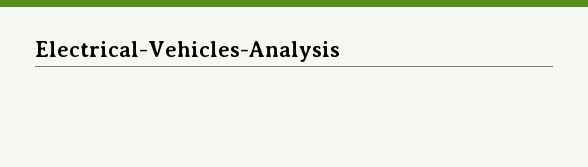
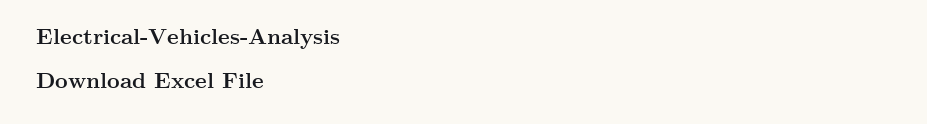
(340, 51) none -> [36,73,264,88] // Download Excel File

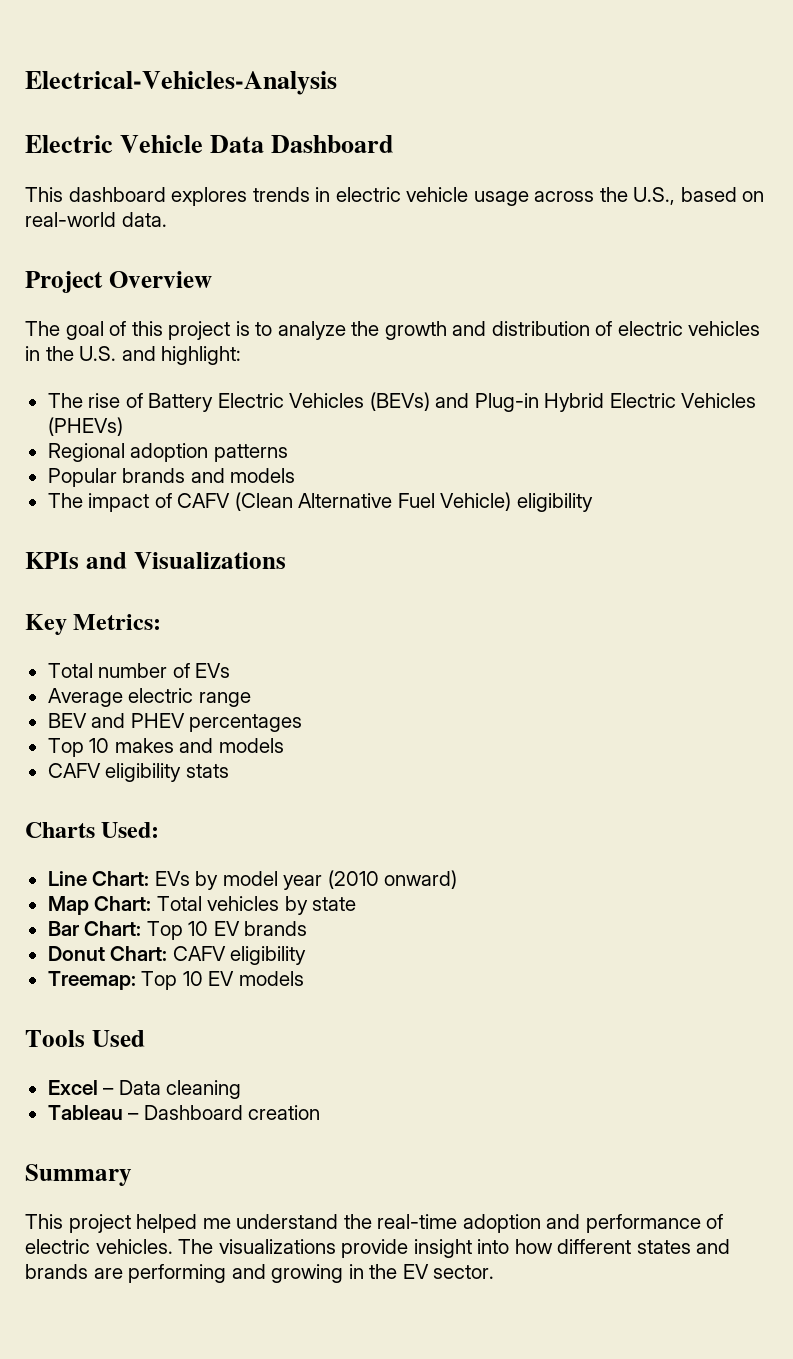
[36,73,264,88] Download Excel File -> [25,135,394,153] [25,187,765,206] [25,212,167,227] [25,271,212,293] [25,321,761,340] [25,346,242,365] [47,392,757,412] [47,417,123,436] [47,443,288,462] [47,468,296,487] [47,492,593,512] [25,552,286,569] [25,614,162,635] [47,663,231,678] [47,688,251,707] [47,713,303,732] [47,738,284,757] [47,763,229,782] [25,822,160,838] [47,870,458,890] [47,896,357,915] [47,921,308,940] [47,946,307,965] [47,971,304,990] [25,1030,145,1047] [47,1080,242,1099] [47,1105,321,1120] [25,1164,132,1186] [25,1214,724,1233] [25,1239,731,1258] [25,1264,495,1283] Electric Vehicle Data Dashboard // This dashboard explores trends in electric vehicle usage across the U.S., based on real-world data. // Project Overview // The goal of this project is to analyze the growth and distribution of electric vehicles in the U.S. and highlight: // The rise of Battery Electric Vehicles (BEVs) and Plug-in Hybrid Electric Vehicles (PHEVs) // Regional adoption patterns // Popular brands and models // The impact of CAFV (Clean Alternative Fuel Vehicle) eligibility // KPIs and Visualizations // Key Metrics: // Total number of EVs // Average electric range // BEV and PHEV percentages // Top 10 makes and models // CAFV eligibility stats // Charts Used: // Line Chart: EVs by model year (2010 onward) // Map Chart: Total vehicles by state // Bar Chart: Top 10 EV brands // Donut Chart: CAFV eligibility // Treemap: Top 10 EV models // Tools Used // Excel – Data cleaning // Tableau – Dashboard creation // Summary // This project helped me understand the real-time adoption and performance of electric vehicles. The visualizations provide insight into how different states and brands are performing and growing in the EV sector.

